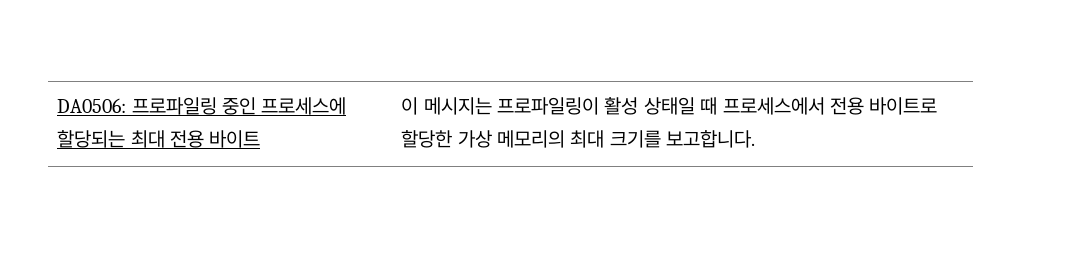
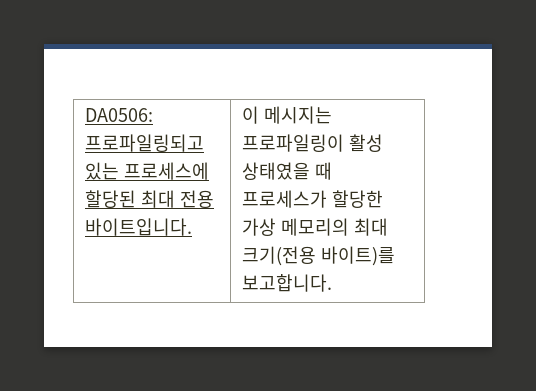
[131,97,347,115] [57,130,126,148] 프로파일링 중인 프로세스에 할당되는 -> [85,134,205,152] [85,162,210,180] [85,190,137,208] 프로파일링되고 있는 프로세스에 할당된
[209,130,261,148] 바이트 -> [85,218,193,236] 바이트입니다.
[643,97,938,115] 상태일 때 프로세스에서 전용 바이트로 -> [242,162,333,180] [242,190,328,208] 상태였을 때 프로세스가
[609,130,661,148] 크기를 -> [242,246,396,266] 크기(전용 바이트)를

